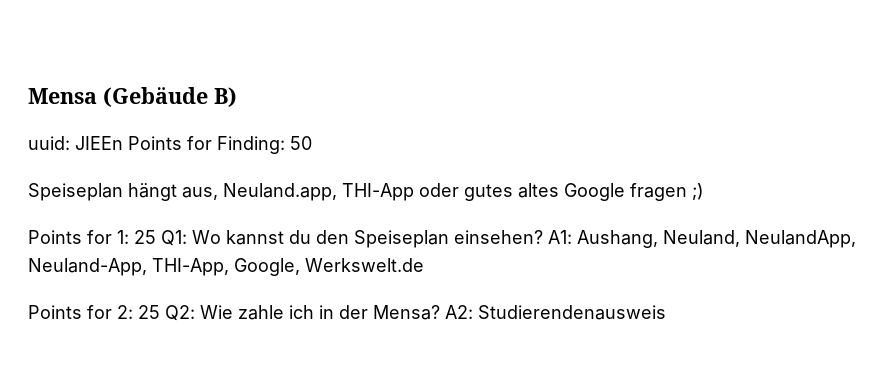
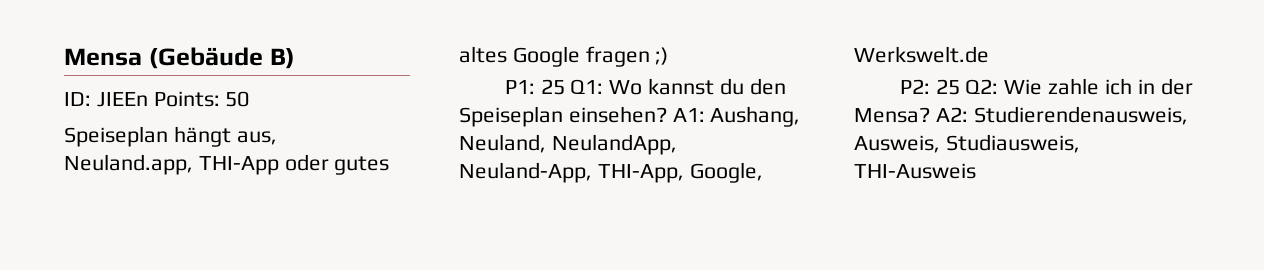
[28,136,285,154] uuid: JIEEn Points for Finding: -> [64,91,220,107] ID: JIEEn Points:
[28,230,129,244] Points for 1: -> [504,80,535,94] P1:
[28,305,133,319] Points for 2: -> [899,79,930,94] P2:
[478,305,666,320] Studierendenausweis -> [973,106,1188,125] [854,134,1080,153] [854,163,976,179] Studierendenausweis, Ausweis, Studiausweis, THI-Ausweis

